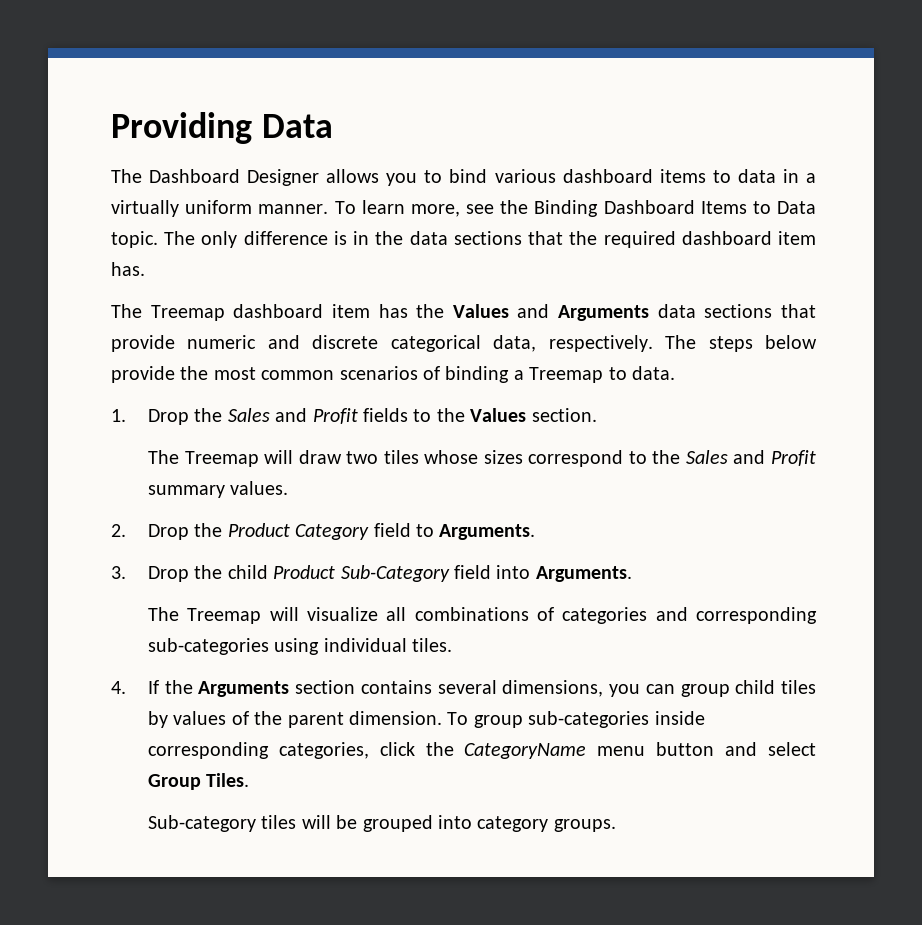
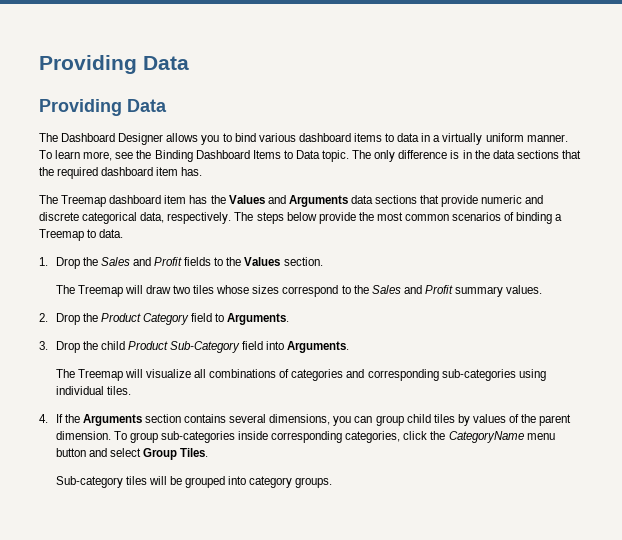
[111,112,333,144] Providing Data -> [39,55,189,74] [39,99,167,116] Providing Data // Providing Data

